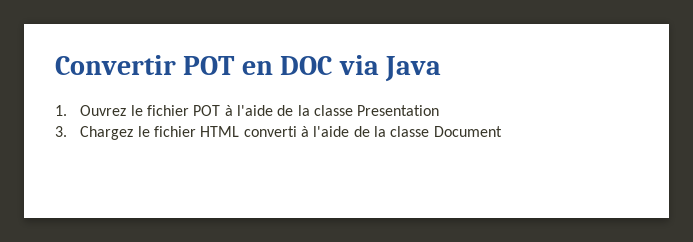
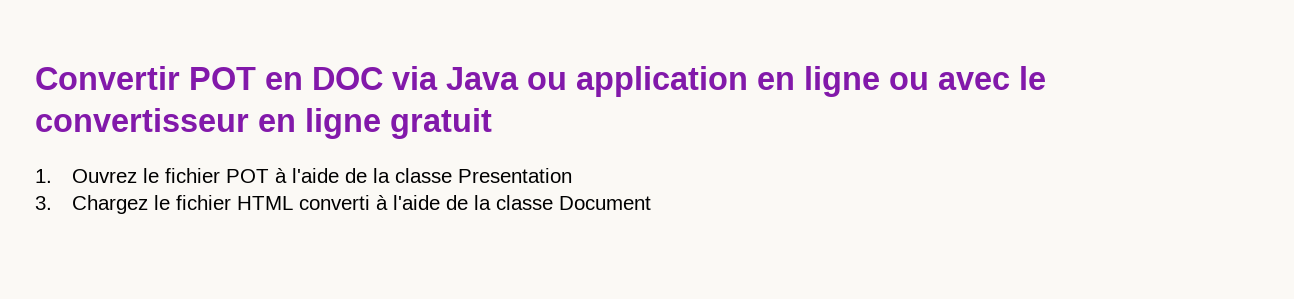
(442, 69) none -> [527,66,1046,97] [35,108,492,139] ou application en ligne ou avec le convertisseur en ligne gratuit

